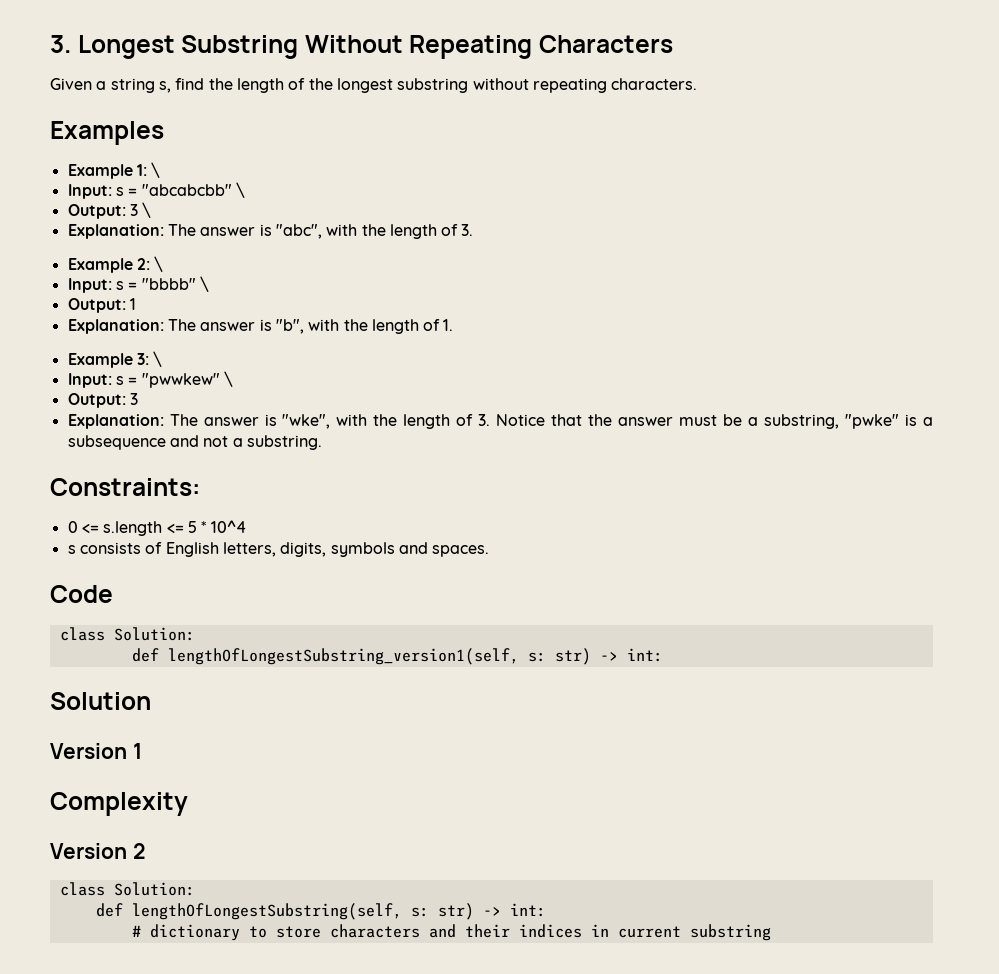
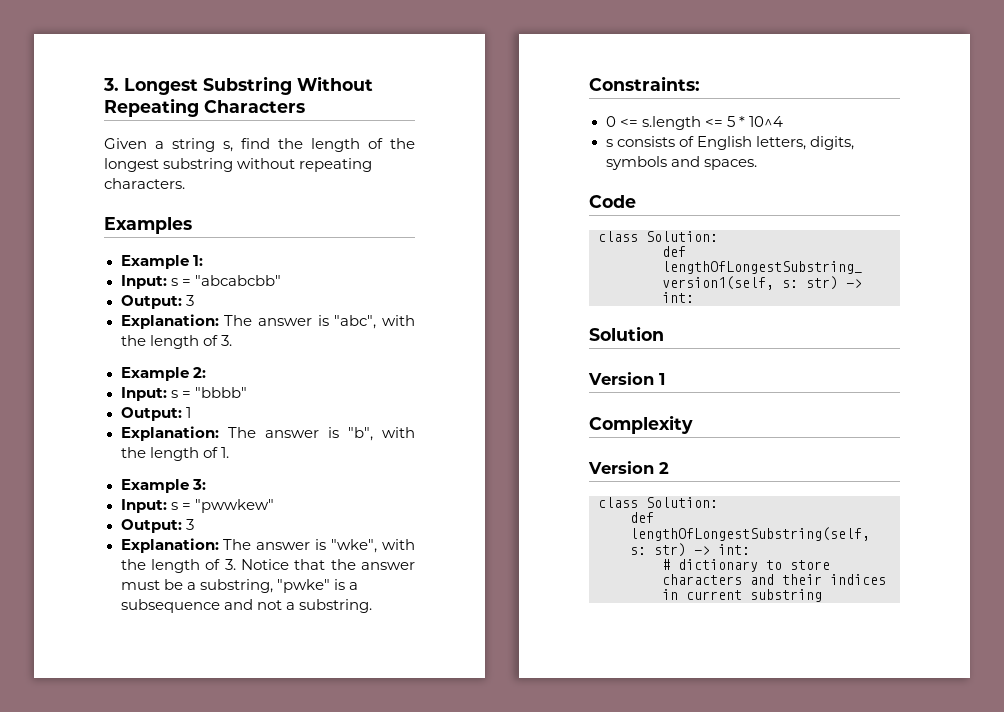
[151,162,161,178] \ -> (203, 260) none
[235,182,245,198] [67,202,152,219] \ // Output: 3 \ -> [120,295,194,309] // Output: 3
[154,256,164,272] \ -> (206, 372) none
[199,276,209,292] \ -> (247, 392) none
[153,351,163,367] \ -> (206, 484) none
[223,371,233,387] \ -> (274, 506) none

